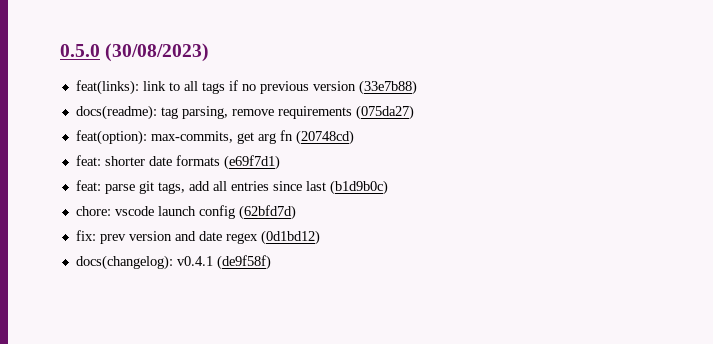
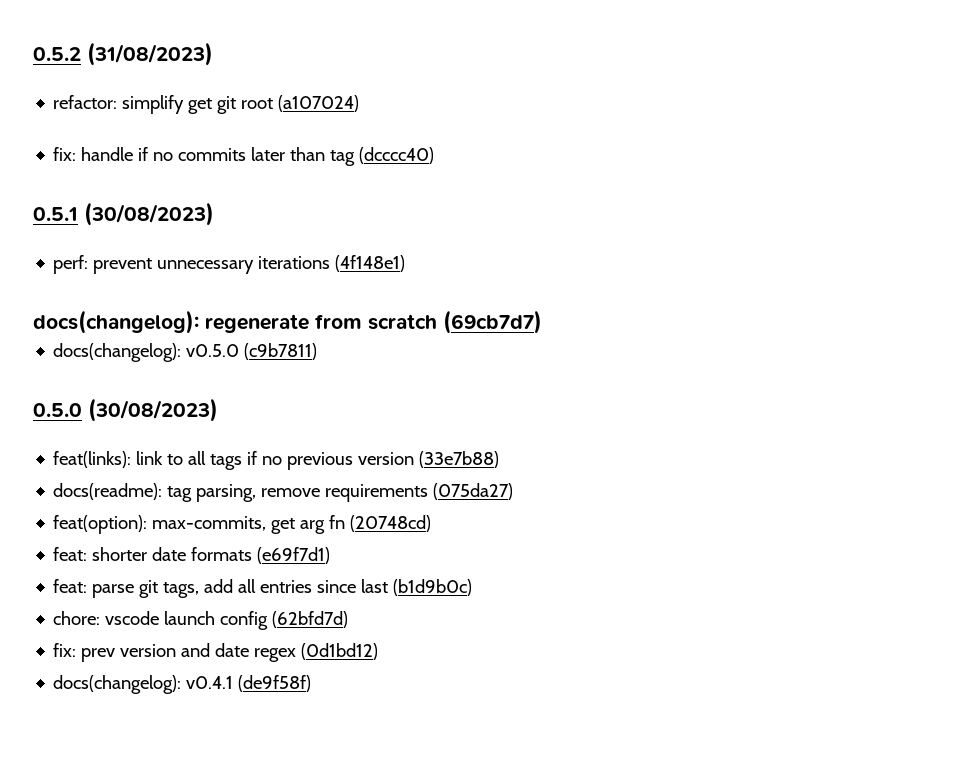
(60, 50) none -> [33,42,213,66] [53,95,360,114] [53,147,435,166] [33,202,214,226] [53,255,406,274] [33,310,542,334] [53,343,318,362] 0.5.2 (31/08/2023) // refactor: simplify get git root (a107024) // fix: handle if no commits later than tag (dcccc40) // 0.5.1 (30/08/2023) // perf: prevent unnecessary iterations (4f148e1) // docs(changelog): regenerate from scratch (69cb7d7) // docs(changelog): v0.5.0 (c9b7811) //

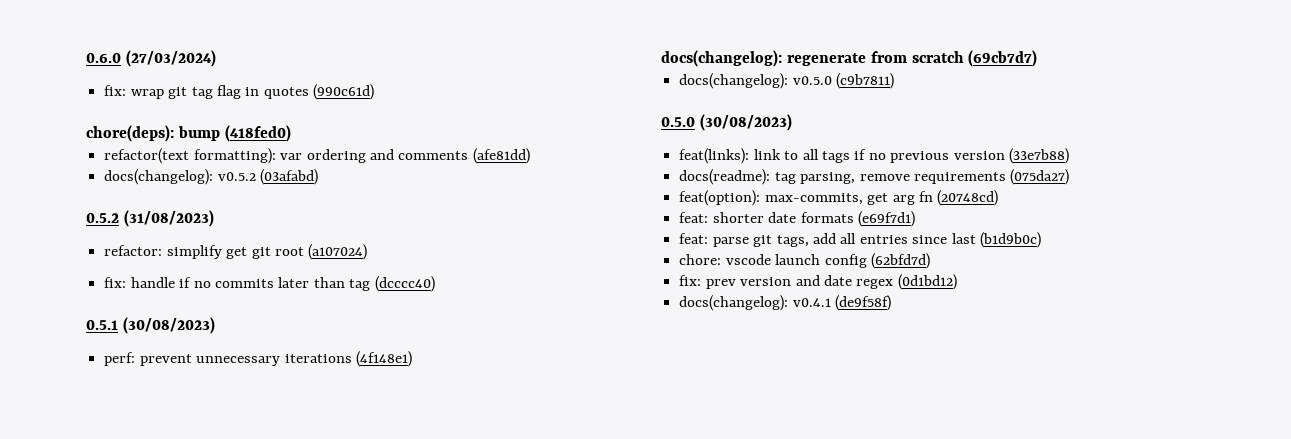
(33, 54) none -> [86,50,216,67] [104,84,375,100] [86,125,291,142] [104,148,530,164] [104,169,319,185] 0.6.0 (27/03/2024) // fix: wrap git tag flag in quotes (990c61d) // chore(deps): bump (418fed0) // refactor(text formatting): var ordering and comments (afe81dd) // docs(changelog): v0.5.2 (03afabd) //

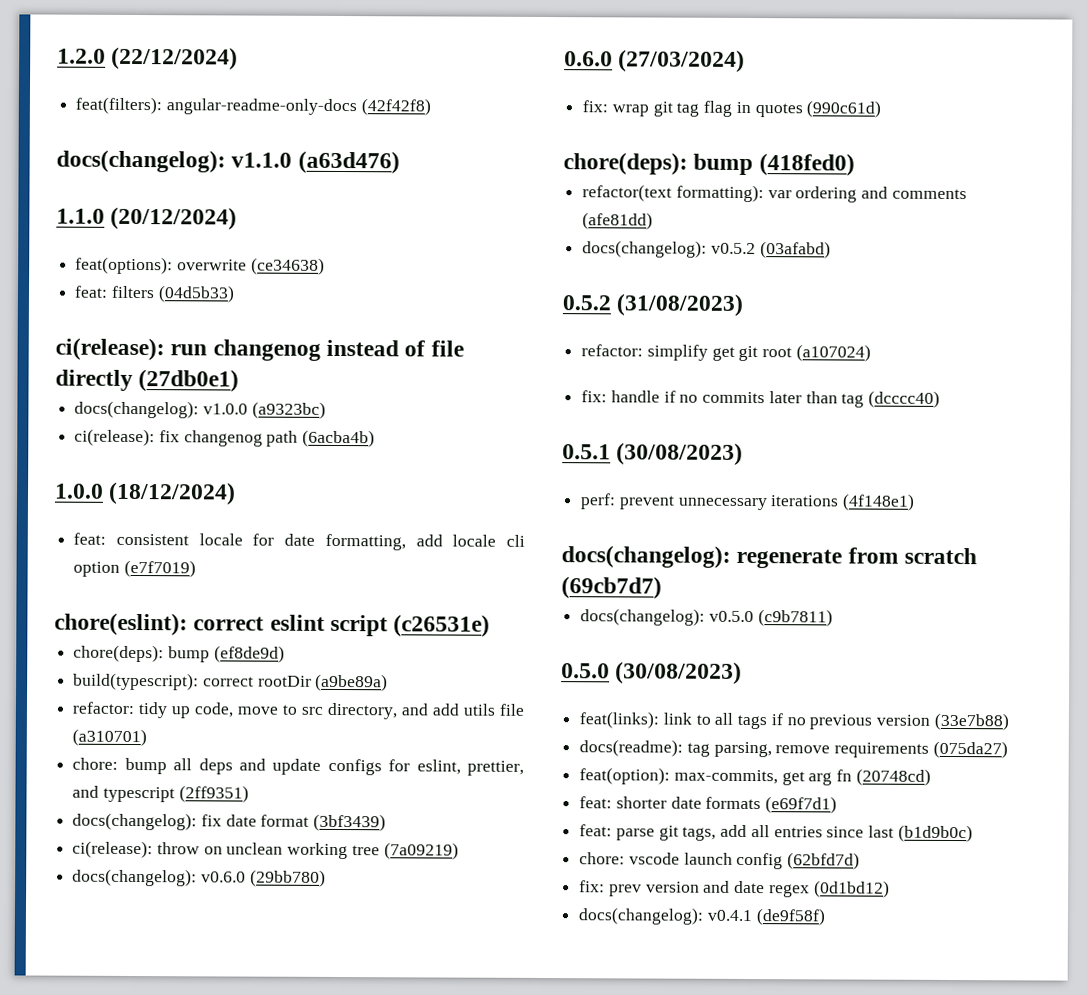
(86, 58) none -> [57,46,239,70] [75,96,431,116] [56,149,400,174] [56,206,238,230] [75,256,325,275] [74,285,235,303] [55,337,464,361] [55,369,240,392] [74,400,326,419] [74,428,376,448] [54,481,237,505] [73,532,525,551] [73,559,196,578] [54,612,491,637] [73,644,285,663] [73,672,389,692] [72,701,524,720] [72,728,148,747] [72,757,524,776] [72,785,249,803] [72,812,387,832] [72,840,459,860] [72,868,326,887] 1.2.0 (22/12/2024) // feat(filters): angular-readme-only-docs (42f42f8) // docs(changelog): v1.1.0 (a63d476) // 1.1.0 (20/12/2024) // feat(options): overwrite (ce34638) // feat: filters (04d5b33) // ci(release): run changenog instead of file directly (27db0e1) // docs(changelog): v1.0.0 (a9323bc) // ci(release): fix changenog path (6acba4b) // 1.0.0 (18/12/2024) // feat: consistent locale for date formatting, add locale cli option (e7f7019) // chore(eslint): correct eslint script (c26531e) // chore(deps): bump (ef8de9d) // build(typescript): correct rootDir (a9be89a) // refactor: tidy up code, move to src directory, and add utils file (a310701) // chore: bump all deps and update configs for eslint, prettier, and typescript (2ff9351) // docs(changelog): fix date format (3bf3439) // ci(release): throw on unclean working tree (7a09219) // docs(changelog): v0.6.0 (29bb780) //

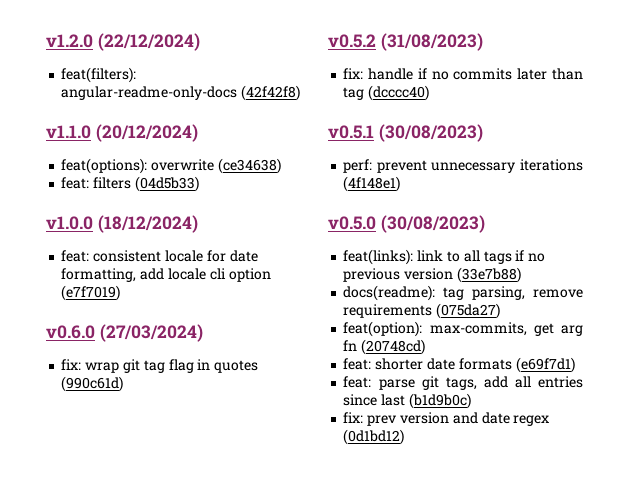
[57,48,106,64] 1.2.0 -> [46,34,93,48] v1.2.0
[56,149,400,174] [56,208,105,224] docs(changelog): v1.1.0 (a63d476) // 1.1.0 -> [46,125,91,139] v1.1.0
[55,337,464,361] [55,369,240,392] [74,400,326,419] [74,428,376,448] [54,483,104,499] ci(release): run changenog instead of file directly (27db0e1) // docs(changelog): v1.0.0 (a9323bc) // ci(release): fix changenog path (6acba4b) // 1.0.0 -> [46,216,93,230] v1.0.0
[54,612,491,637] [73,644,285,663] [73,672,389,692] [72,701,524,720] [72,728,148,747] [72,757,524,776] [72,785,249,803] [72,812,387,832] [72,840,459,860] [72,868,326,887] [564,51,613,67] chore(eslint): correct eslint script (c26531e) // chore(deps): bump (ef8de9d) // build(typescript): correct rootDir (a9be89a) // refactor: tidy up code, move to src directory, and add utils file (a310701) // chore: bump all deps and update configs for eslint, prettier, and typescript (2ff9351) // docs(changelog): fix date format (3bf3439) // ci(release): throw on unclean working tree (7a09219) // docs(changelog): v0.6.0 (29bb780) // 0.6.0 -> [46,325,95,339] v0.6.0
[563,152,855,176] [582,184,967,203] [582,212,654,230] [582,240,831,259] [562,293,744,316] [581,344,871,362] chore(deps): bump (418fed0) // refactor(text formatting): var ordering and comments (afe81dd) // docs(changelog): v0.5.2 (03afabd) // 0.5.2 (31/08/2023) // refactor: simplify get git root (a107024) -> [328,33,483,51] v0.5.2 (31/08/2023)
[562,444,611,460] 0.5.1 -> [328,125,374,139] v0.5.1
[561,545,978,569] [561,576,662,599] [580,608,833,627] [561,663,610,679] docs(changelog): regenerate from scratch (69cb7d7) // docs(changelog): v0.5.0 (c9b7811) // 0.5.0 -> [328,216,376,230] v0.5.0
[579,852,861,870] // chore: vscode launch config (62bfd7d) -> (471, 401) none
[578,907,825,926] // docs(changelog): v0.4.1 (de9f58f) -> (405, 437) none

